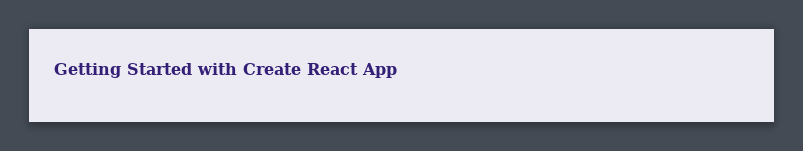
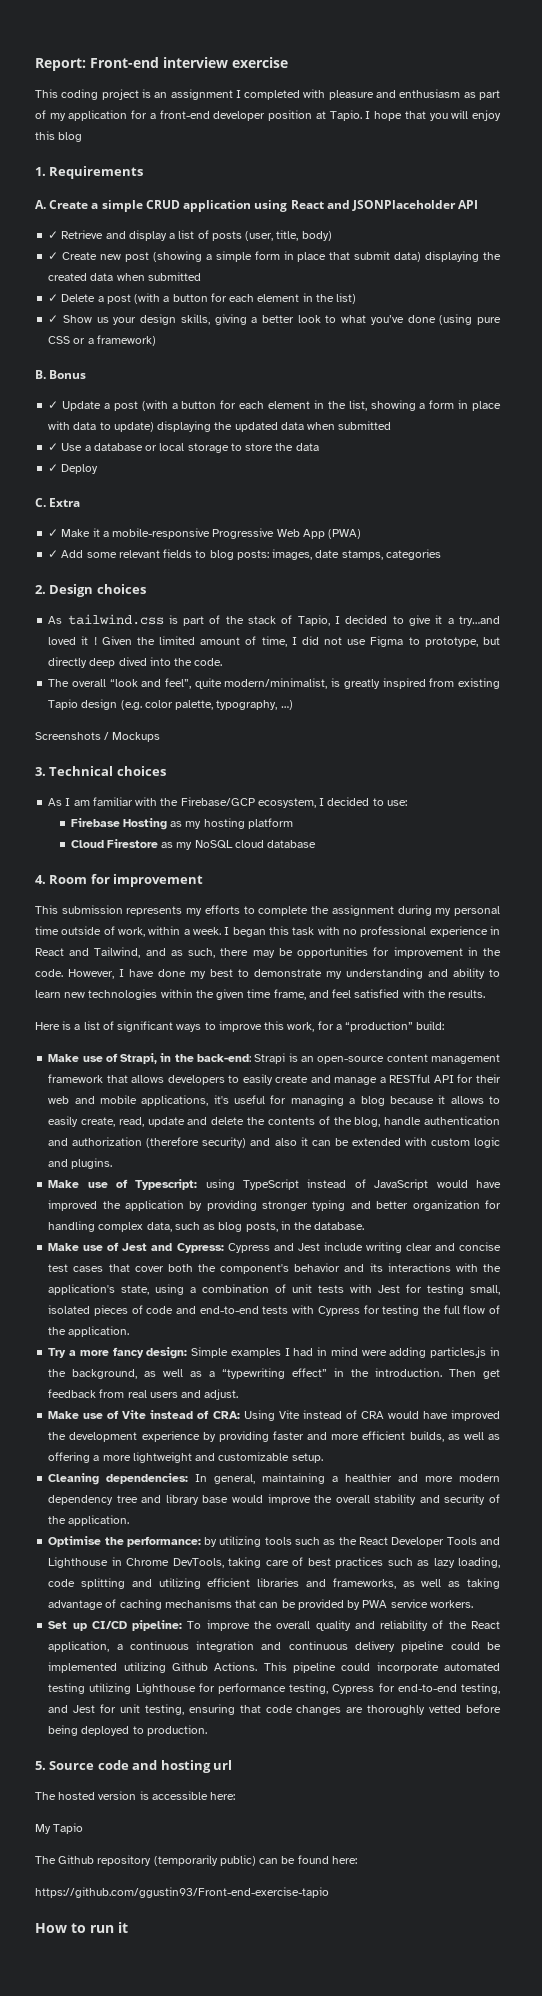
[54,63,397,78] Getting Started with Create React App -> [35,57,288,71] [35,89,501,100] [35,110,502,121] [35,131,83,142] [35,166,144,179] [35,200,479,212] [48,230,332,241] [48,251,501,262] [48,272,201,281] [48,293,357,304] [48,314,502,325] [48,335,156,346] [35,370,87,379] [48,400,502,411] [48,421,392,432] [48,443,319,453] [48,464,99,474] [35,498,81,507] [48,528,362,539] [48,549,441,560] [35,584,146,597] [48,614,500,626] [48,636,501,647] [48,657,223,668] [48,678,500,689] [48,699,293,710] [35,732,161,742] [35,766,166,776] [48,797,407,808] [70,818,293,830] [70,839,317,850] [35,874,204,887] [35,905,501,916] [35,926,500,937] [35,947,501,958] [35,968,500,979] [35,989,486,1000] [35,1021,445,1032] [48,1053,500,1064] [48,1074,502,1085] [48,1095,501,1106] [48,1116,500,1127] [48,1137,500,1148] [48,1158,113,1169] [48,1179,501,1190] [48,1200,501,1211] [48,1221,365,1232] [48,1242,502,1253] [48,1263,501,1274] [48,1284,501,1295] [48,1305,500,1316] [48,1326,130,1337] [48,1347,500,1359] [48,1368,501,1379] [48,1389,239,1400] [48,1410,501,1421] [48,1431,500,1442] [48,1452,323,1463] [48,1473,500,1485] [48,1494,500,1505] [48,1515,130,1526] [48,1536,500,1547] [48,1557,501,1568] [48,1578,501,1589] [48,1599,473,1610] [48,1620,501,1631] [48,1641,502,1652] [48,1662,501,1673] [48,1683,500,1694] [48,1704,501,1715] [48,1725,207,1736] [35,1760,232,1773] [35,1791,236,1800] [35,1823,84,1834] [35,1855,357,1866] [35,1887,329,1898] [35,1922,128,1933] Report: Front-end interview exercise // This coding project is an assignment I completed with pleasure and enthusiasm as part of my application for a front-end developer position at Tapio. I hope that you will enjoy this blog // 1. Requirements // A. Create a simple CRUD application using React and JSONPlaceholder API // ✓ Retrieve and display a list of posts (user, title, body) // ✓ Create new post (showing a simple form in place that submit data) displaying the created data when submitted // ✓ Delete a post (with a button for each element in the list) // ✓ Show us your design skills, giving a better look to what you’ve done (using pure CSS or a framework) // B. Bonus // ✓ Update a post (with a button for each element in the list, showing a form in place with data to update) displaying the updated data when submitted // ✓ Use a database or local storage to store the data // ✓ Deploy // C. Extra // ✓ Make it a mobile-responsive Progressive Web App (PWA) // ✓ Add some relevant fields to blog posts: images, date stamps, categories // 2. Design choices // As tailwind.css is part of the stack of Tapio, I decided to give it a try…and loved it ! Given the limited amount of time, I did not use Figma to prototype, but directly deep dived into the code. // The overall “look and feel”, quite modern/minimalist, is greatly inspired from existing Tapio design (e.g. color palette, typography, …) // Screenshots / Mockups // 3. Technical choices // As I am familiar with the Firebase/GCP ecosystem, I decided to use: // Firebase Hosting as my hosting platform // Cloud Firestore as my NoSQL cloud database // 4. Room for improvement // This submission represents my efforts to complete the assignment during my personal time outside of work, within a week. I began this task with no professional experience in React and Tailwind, and as such, there may be opportunities for improvement in the code. However, I have done my best to demonstrate my understanding and ability to learn new technologies within the given time frame, and feel satisfied with the results. // Here is a list of significant ways to improve this work, for a “production” build: // Make use of Strapi, in the back-end: Strapi is an open-source content management framework that allows developers to easily create and manage a RESTful API for their web and mobile applications, it's useful for managing a blog because it allows to easily create, read, update and delete the contents of the blog, handle authentication and authorization (therefore security) and also it can be extended with custom logic and plugins. // Make use of Typescript: using TypeScript instead of JavaScript would have improved the application by providing stronger typing and better organization for handling complex data, such as blog posts, in the database. // Make use of Jest and Cypress: Cypress and Jest include writing clear and concise test cases that cover both the component's behavior and its interactions with the application's state, using a combination of unit tests with Jest for testing small, isolated pieces of code and end-to-end tests with Cypress for testing the full flow of the application. // Try a more fancy design: Simple examples I had in mind were adding particles.js in the background, as well as a “typewriting effect” in the introduction. Then get feedback from real users and adjust. // Make use of Vite instead of CRA: Using Vite instead of CRA would have improved the development experience by providing faster and more efficient builds, as well as offering a more lightweight and customizable setup. // Cleaning dependencies: In general, maintaining a healthier and more modern dependency tree and library base would improve the overall stability and security of the application. // Optimise the performance: by utilizing tools such as the React Developer Tools and Lighthouse in Chrome DevTools, taking care of best practices such as lazy loading, code splitting and utilizing efficient libraries and frameworks, as well as taking advantage of caching mechanisms that can be provided by PWA service workers. // Set up CI/CD pipeline: To improve the overall quality and reliability of the React application, a continuous integration and continuous delivery pipeline could be implemented utilizing Github Actions. This pipeline could incorporate automated testing utilizing Lighthouse for performance testing, Cypress for end-to-end testing, and Jest for unit testing, ensuring that code changes are thoroughly vetted before being deployed to production. // 5. Source code and hosting url // The hosted version is accessible here: // My Tapio // The Github repository (temporarily public) can be found here: // https://github.com/ggustin93/Front-end-exercise-tapio // How to run it

